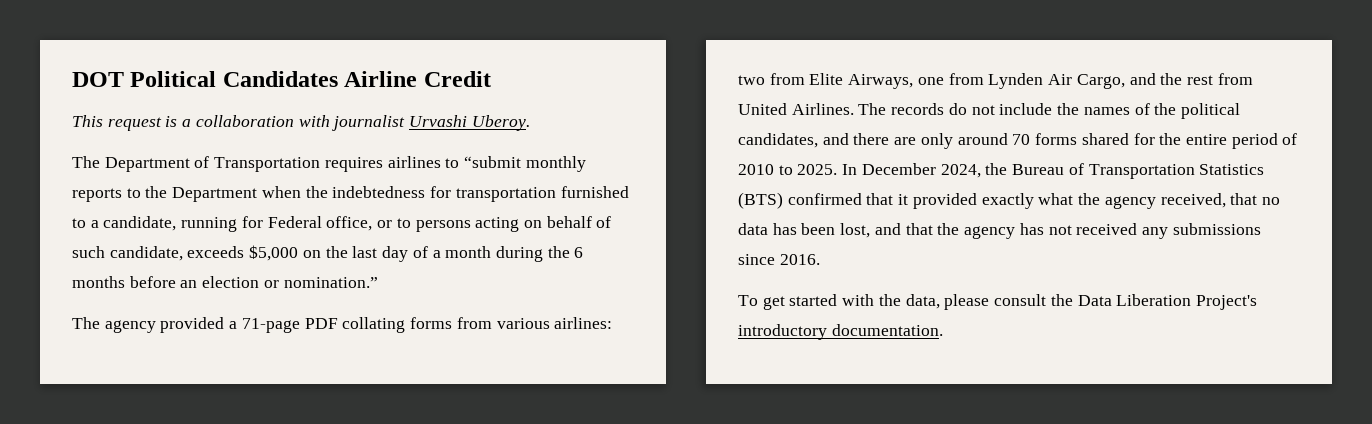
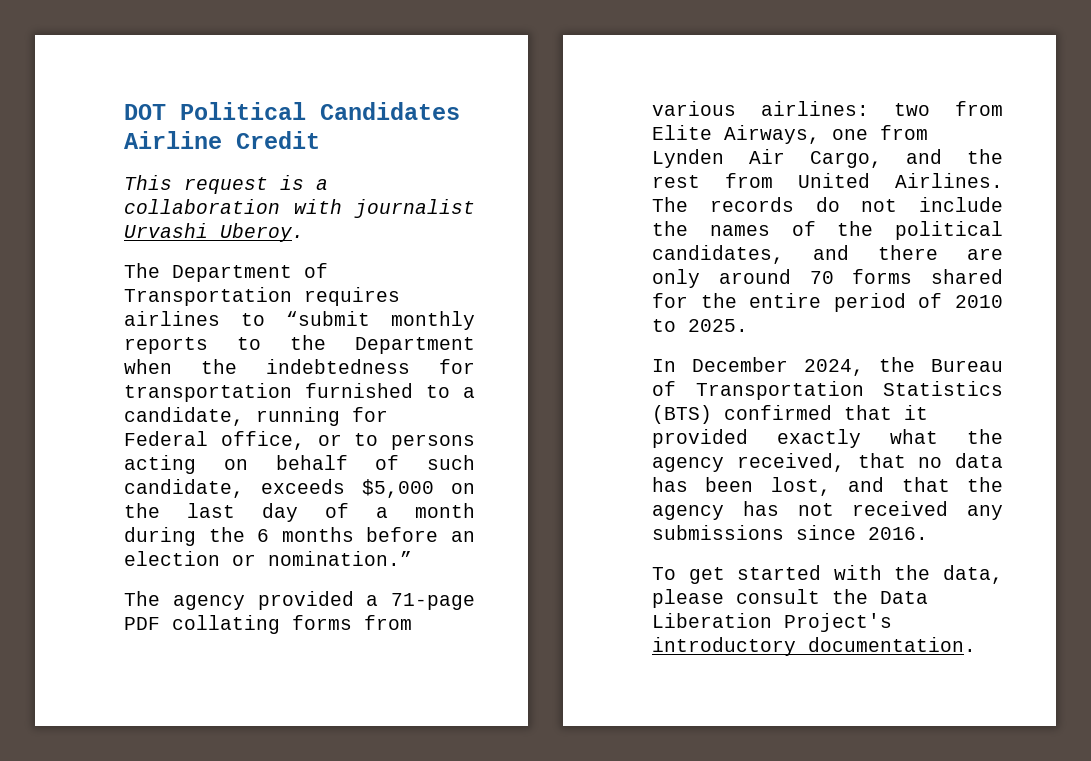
(838, 169) none -> (748, 325) //

